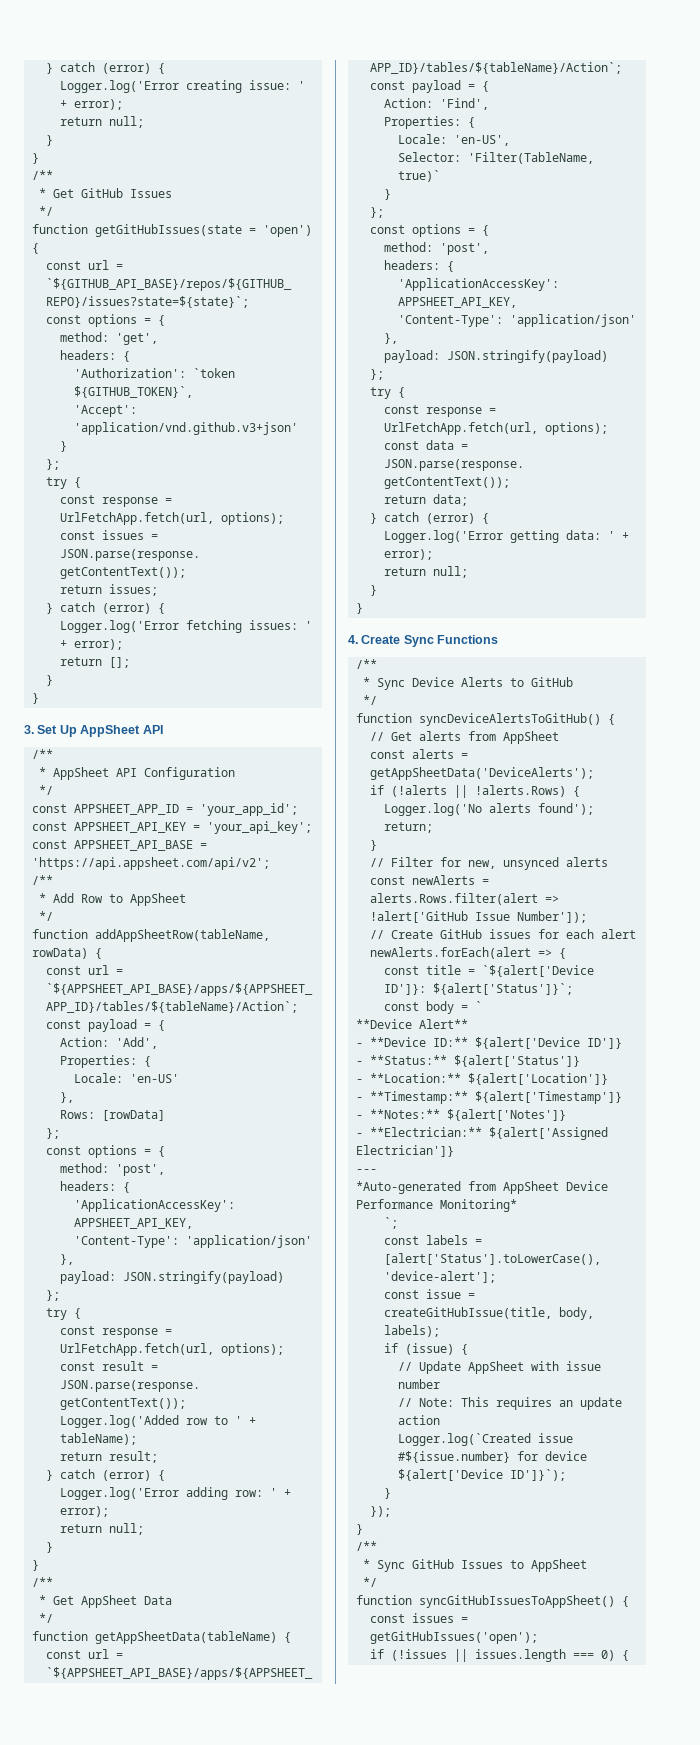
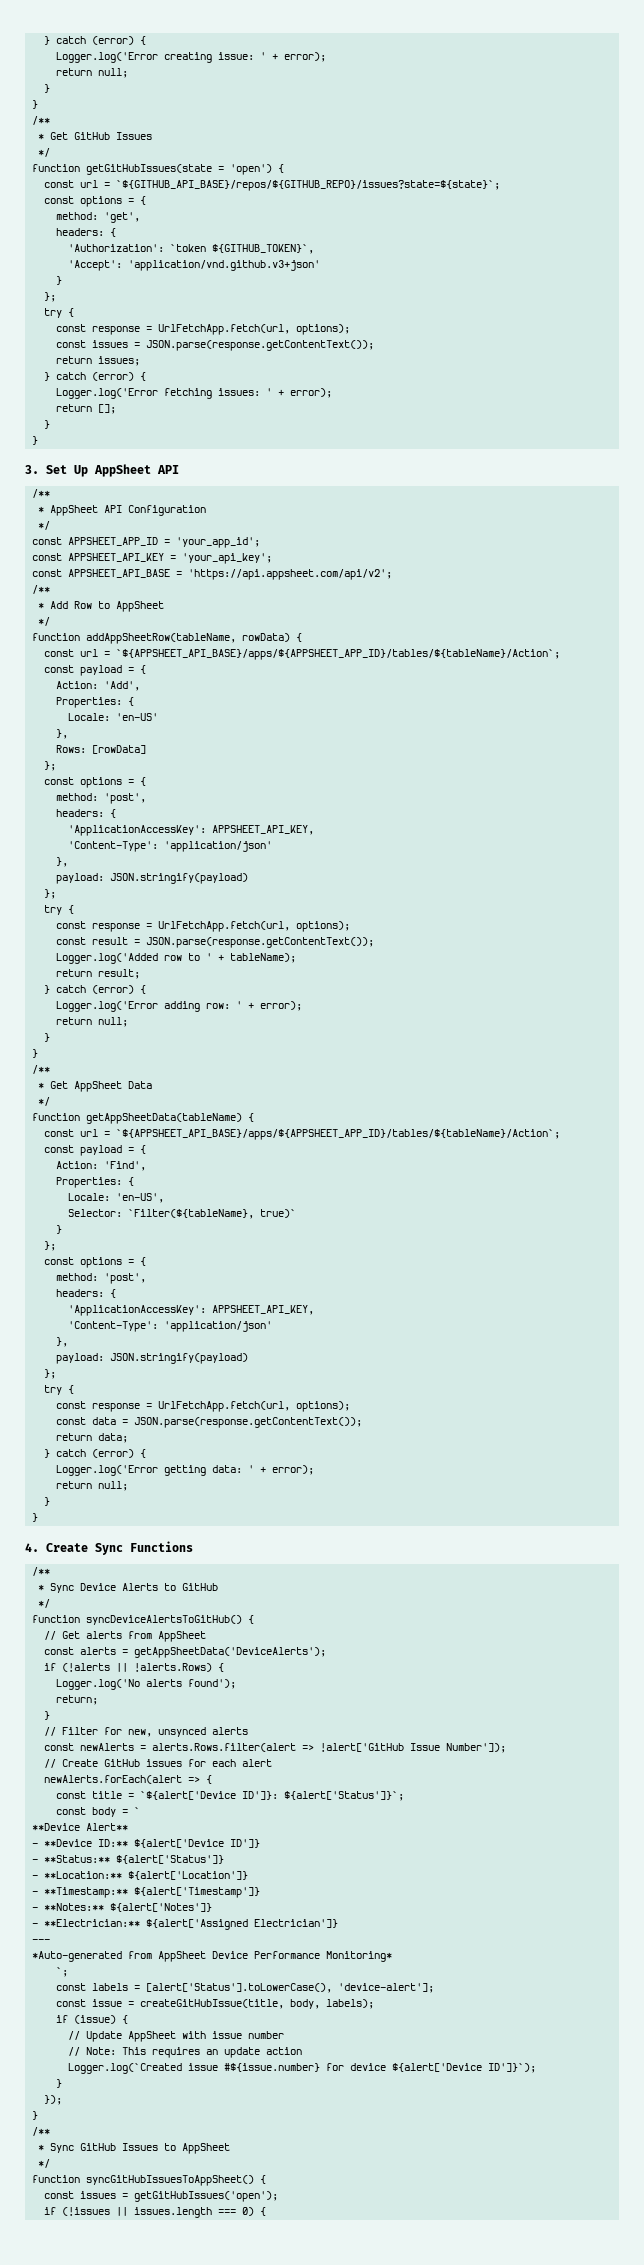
[467,152,594,164] 'Filter(TableName, -> [127,1209,254,1219] `Filter(${tableName},

